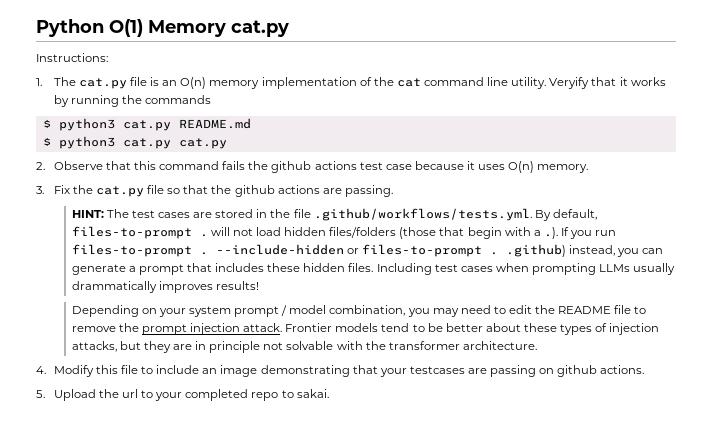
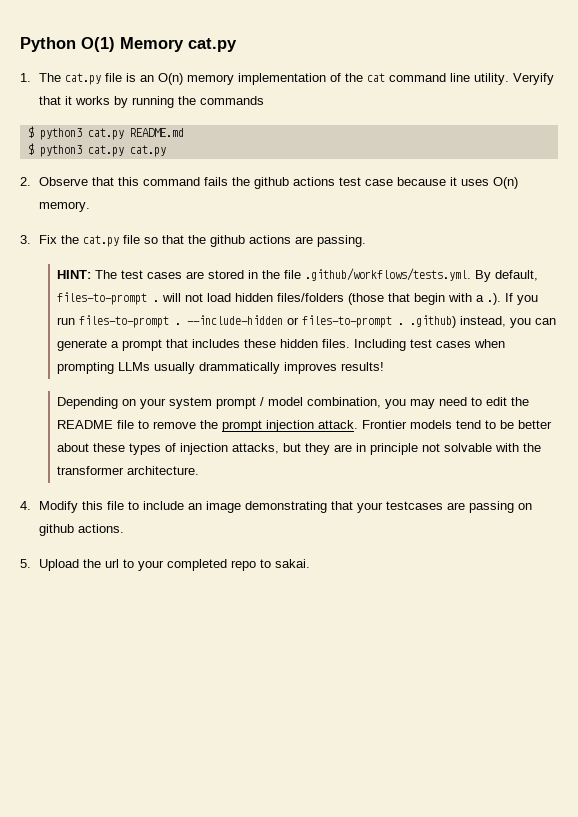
[36,53,108,62] // Instructions: -> (237, 45) none

